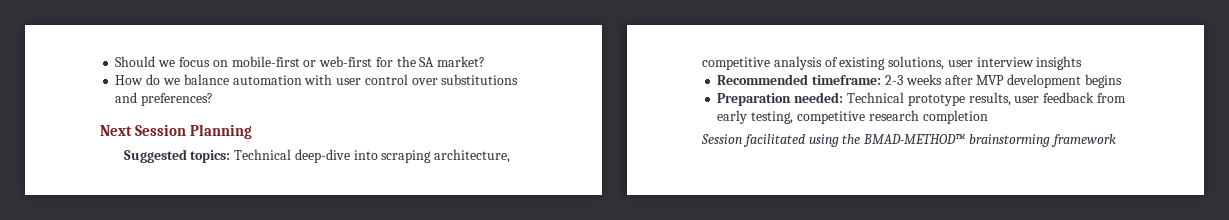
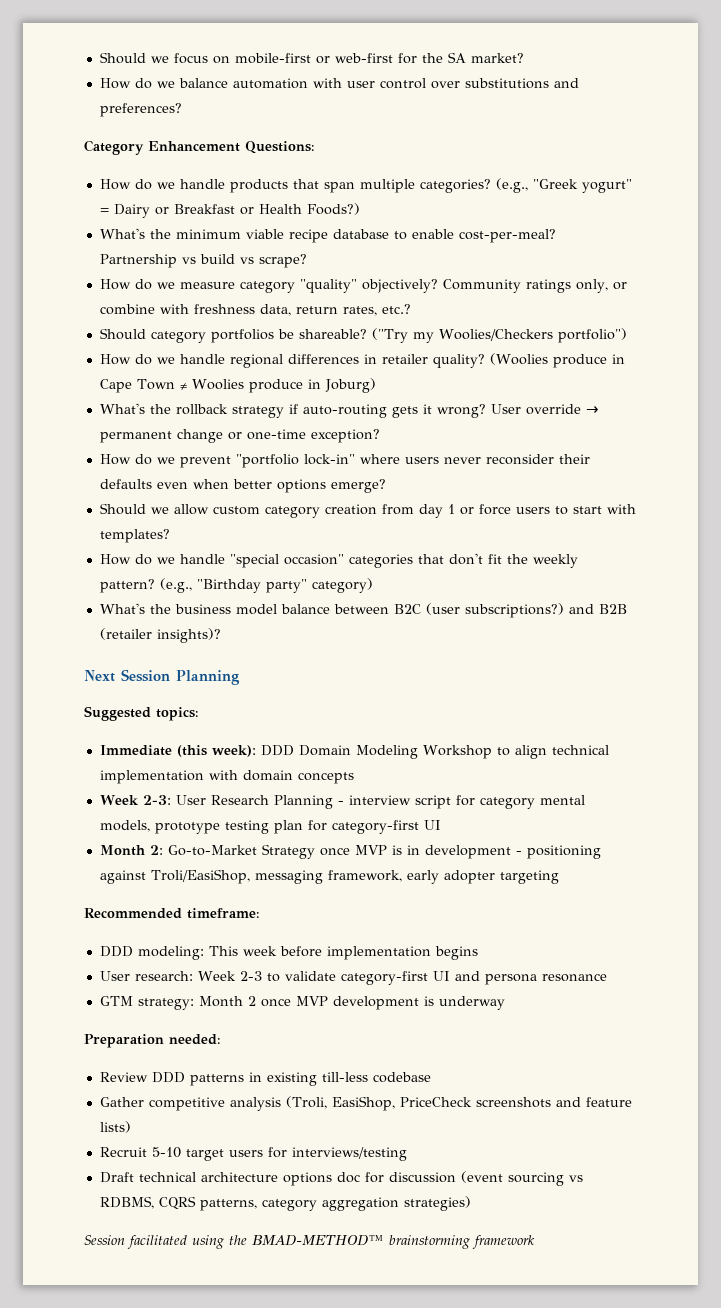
(214, 99) none -> [84,140,315,155] [99,178,632,193] [99,203,360,218] [99,228,556,243] [99,254,307,268] [99,279,627,293] [99,304,411,316] [99,328,627,343] [99,353,625,368] [99,378,376,393] [99,403,599,418] [99,429,380,443] [99,454,590,468] [99,479,386,493] [99,503,636,518] [99,529,170,543] [99,553,578,568] [99,578,373,593] [99,603,627,618] [99,628,221,643] // Category Enhancement Questions: // How do we handle products that span multiple categories? (e.g., "Greek yogurt" = Dairy or Breakfast or Health Foods?) // What's the minimum viable recipe database to enable cost-per-meal? Partnership vs build vs scrape? // How do we measure category "quality" objectively? Community ratings only, or combine with freshness data, return rates, etc.? // Should category portfolios be shareable? ("Try my Woolies/Checkers portfolio") // How do we handle regional differences in retailer quality? (Woolies produce in Cape Town ≠ Woolies produce in Joburg) // What's the rollback strategy if auto-routing gets it wrong? User override → permanent change or one-time exception? // How do we prevent "portfolio lock-in" where users never reconsider their defaults even when better options emerge? // Should we allow custom category creation from day 1 or force users to start with templates? // How do we handle "special occasion" categories that don't fit the weekly pattern? (e.g., "Birthday party" category) // What's the business model balance between B2C (user subscriptions?) and B2B (retailer insights)?
[234,149,511,163] [702,56,1083,70] [717,74,1122,88] [717,92,1126,106] [717,110,988,124] Technical deep-dive into scraping architecture, competitive analysis of existing solutions, user interview insights // Recommended timeframe: 2-3 weeks after MVP development begins // Preparation needed: Technical prototype results, user feedback from early testing, competitive research completion -> [99,745,609,759] [99,770,354,784] [99,795,585,809] [99,820,441,834] [99,844,601,859] [99,869,559,884] [84,908,260,919] [99,946,478,960] [99,971,607,985] [99,996,505,1010] [84,1034,221,1048] [99,1072,431,1086] [99,1096,632,1111] [99,1121,131,1133] [99,1147,407,1161] [99,1171,583,1186] [99,1196,471,1211] // Immediate (this week): DDD Domain Modeling Workshop to align technical implementation with domain concepts // Week 2-3: User Research Planning - interview script for category mental models, prototype testing plan for category-first UI // Month 2: Go-to-Market Strategy once MVP is in development - positioning against Troli/EasiShop, messaging framework, early adopter targeting // Recommended timeframe: // DDD modeling: This week before implementation begins // User research: Week 2-3 to validate category-first UI and persona resonance // GTM strategy: Month 2 once MVP development is underway // Preparation needed: // Review DDD patterns in existing till-less codebase // Gather competitive analysis (Troli, EasiShop, PriceCheck screenshots and feature lists) // Recruit 5-10 target users for interviews/testing // Draft technical architecture options doc for discussion (event sourcing vs RDBMS, CQRS patterns, category aggregation strategies)

